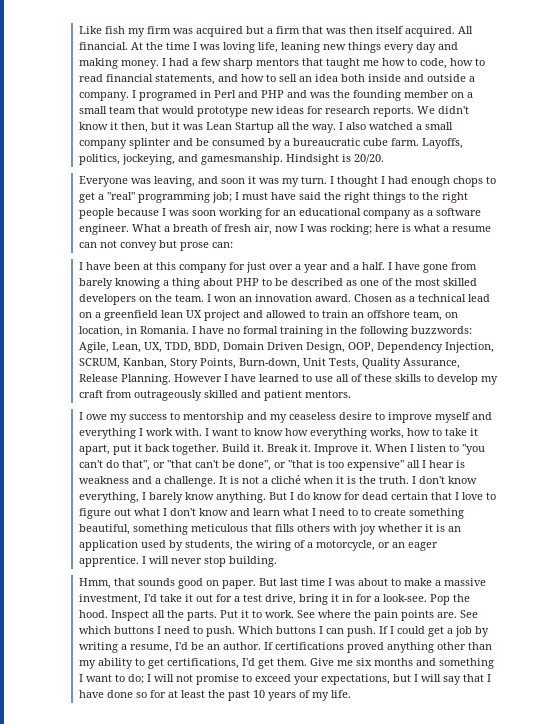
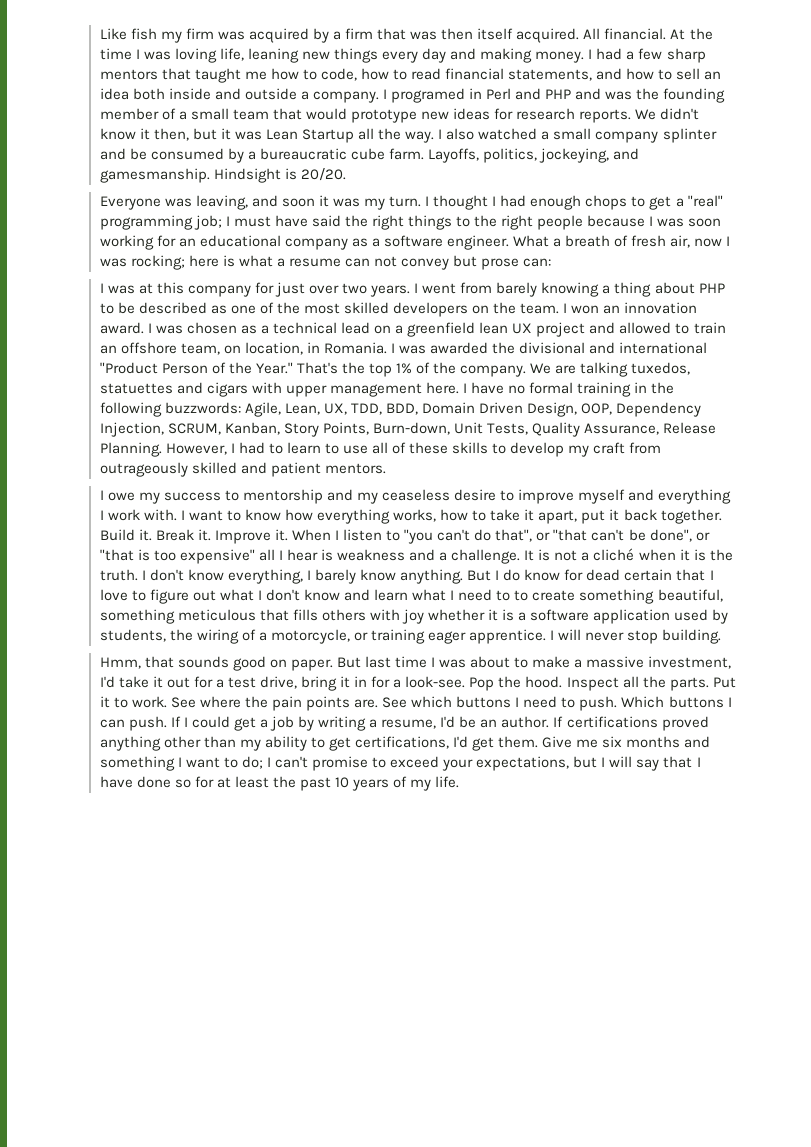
[245,26,264,34] but -> [312,28,329,43] by
[450,92,464,98] on -> [161,108,176,120] of
[85,262,140,270] have been -> [107,285,135,294] was
[294,262,448,273] a year and a half. I have gone -> [342,283,457,297] two years. I went
[353,294,392,302] Chosen -> [147,322,237,334] I was chosen
(196, 330) none -> [399,342,708,354] [99,362,691,377] [99,382,468,397] was awarded the divisional and international "Product Person of the Year." That's the top 1% of the company. We are talking tuxedos, statuettes and cigars with upper management here. I
[173,374,299,382] However I have learned -> [165,442,321,455] However, I had to learn
[447,526,461,532] an -> [518,609,590,621] a software
[391,542,405,548] an -> [371,629,426,644] training
[153,674,193,682] will not -> [274,756,308,768] can't

